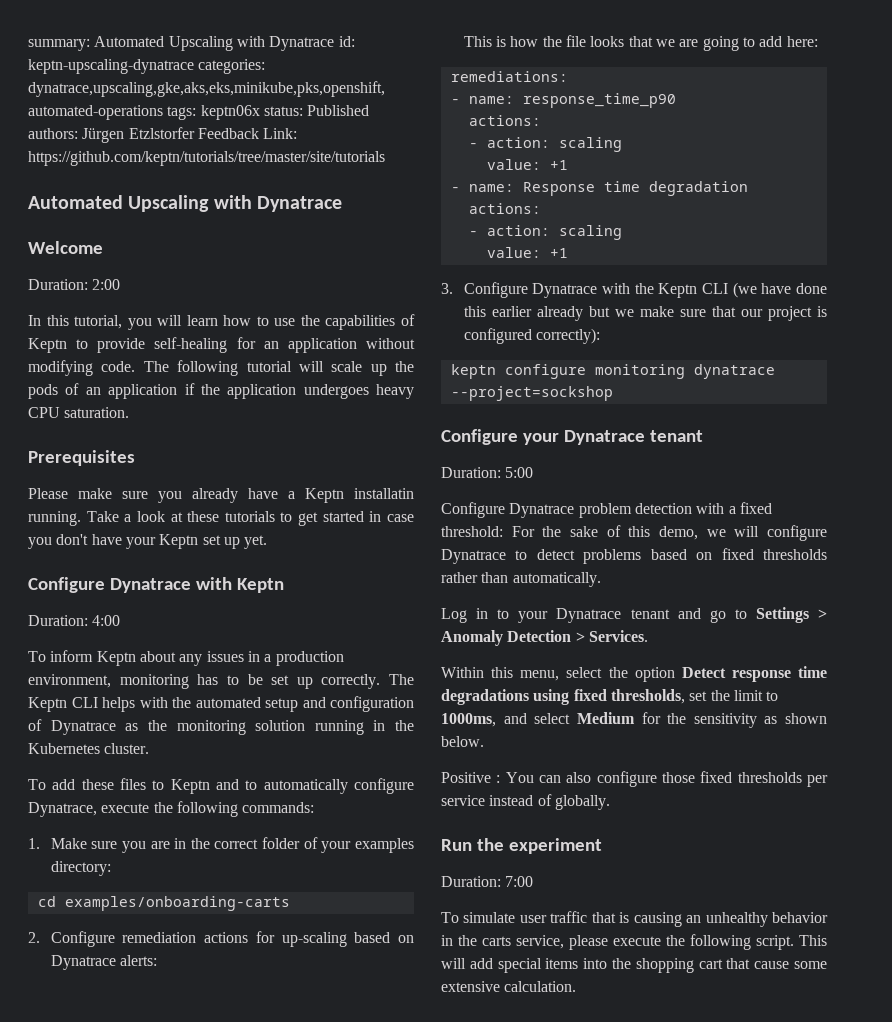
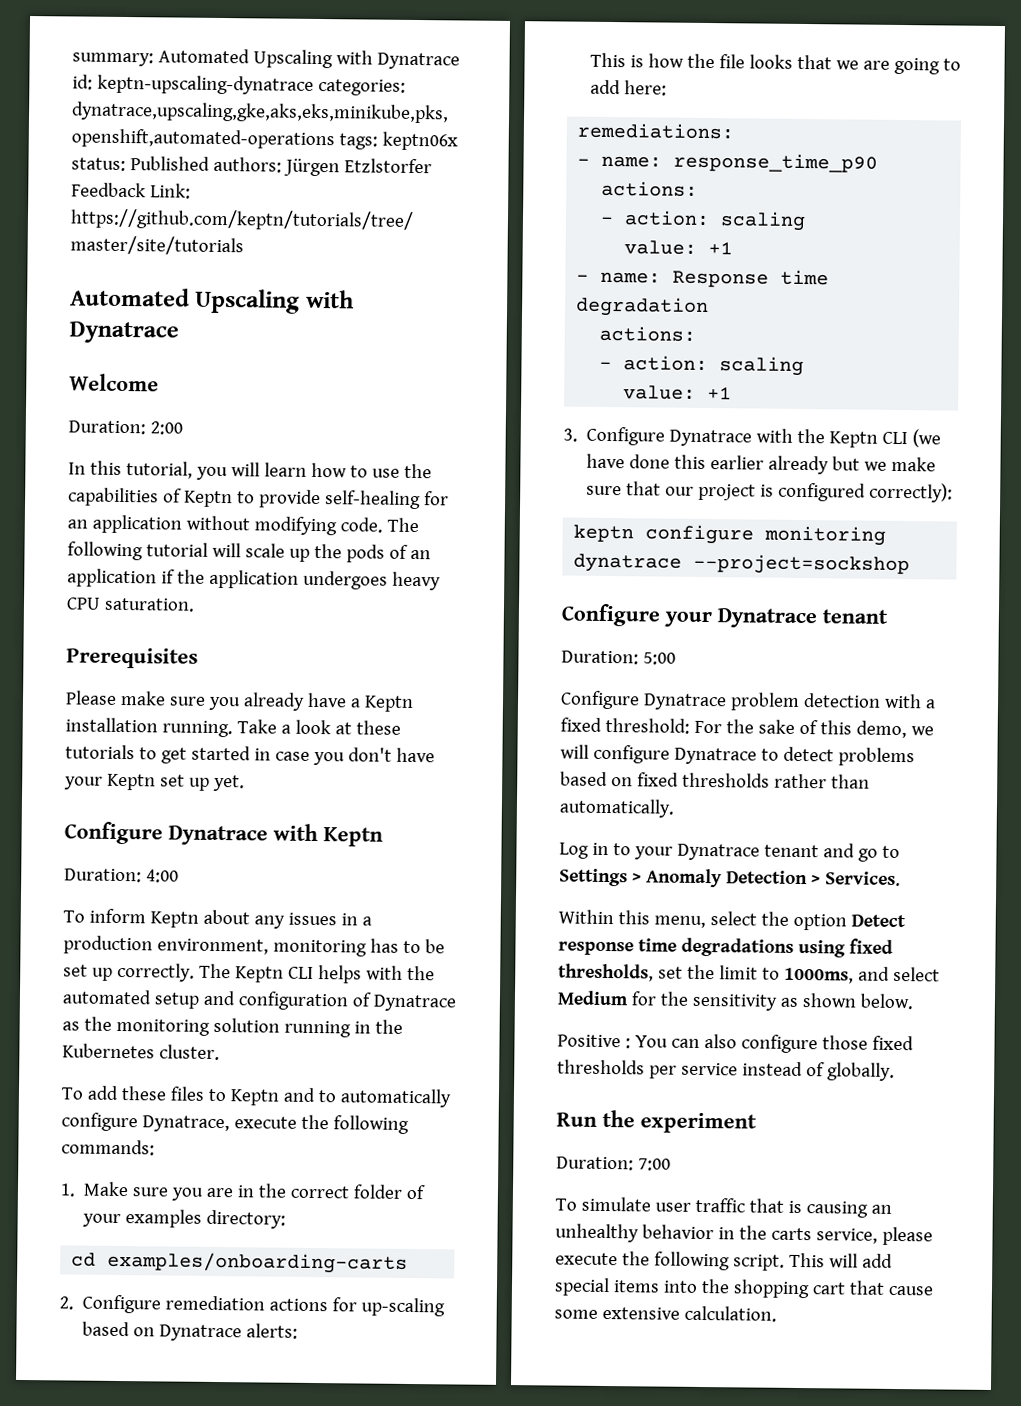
[354,488,414,499] installatin -> [65,717,158,733] installation

